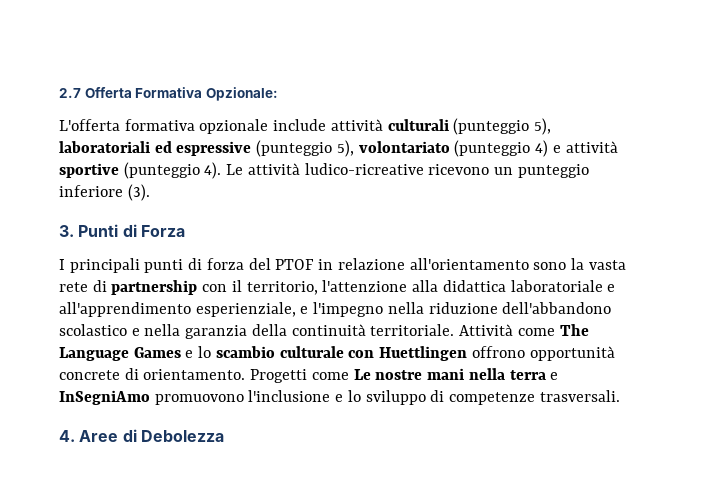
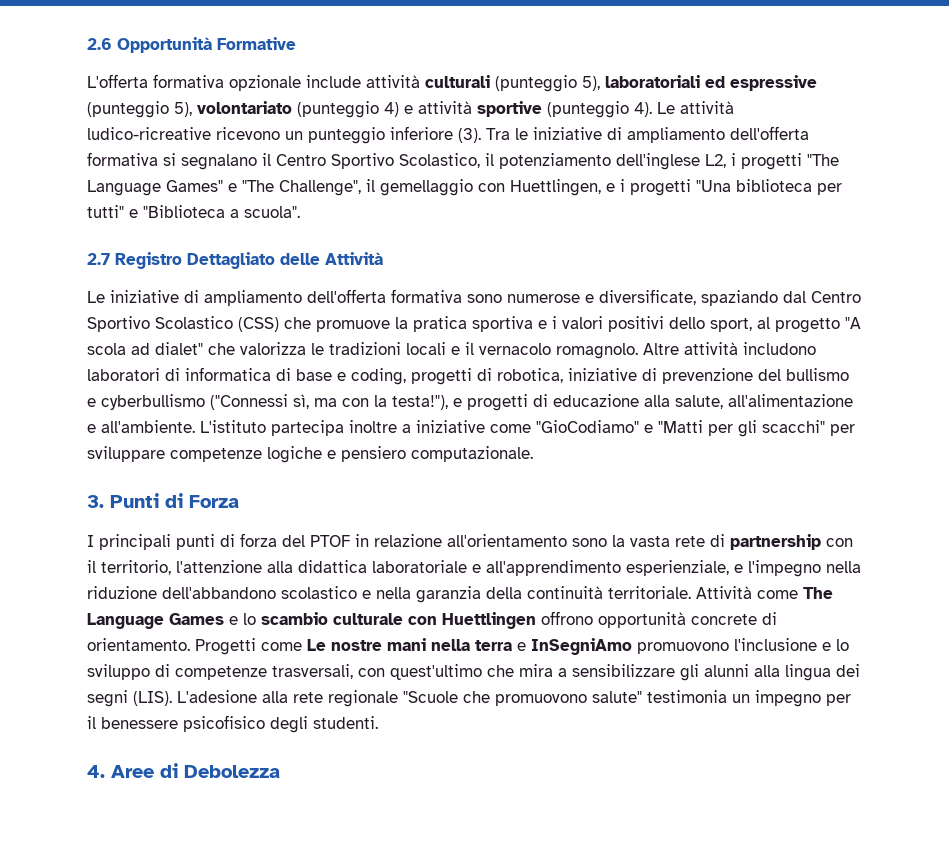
[59,87,278,101] 2.7 Offerta Formativa Opzionale: -> [87,37,296,53] 2.6 Opportunità Formative
(150, 192) none -> [486,126,809,143] [87,152,839,170] [87,179,842,196] [87,205,300,218] [87,252,383,269] [87,289,861,306] [87,316,861,333] [87,342,816,359] [87,367,849,385] [87,394,853,411] [87,420,855,437] [87,446,533,463] Tra le iniziative di ampliamento dell'offerta formativa si segnalano il Centro Sportivo Scolastico, il potenziamento dell'inglese L2, i progetti "The Language Games" e "The Challenge", il gemellaggio con Huettlingen, e i progetti "Una biblioteca per tutti" e "Biblioteca a scuola". // 2.7 Registro Dettagliato delle Attività // Le iniziative di ampliamento dell'offerta formativa sono numerose e diversificate, spaziando dal Centro Sportivo Scolastico (CSS) che promuove la pratica sportiva e i valori positivi dello sport, al progetto "A scola ad dialet" che valorizza le tradizioni locali e il vernacolo romagnolo. Altre attività includono laboratori di informatica di base e coding, progetti di robotica, iniziative di prevenzione del bullismo e cyberbullismo ("Connessi sì, ma con la testa!"), e progetti di educazione alla salute, all'alimentazione e all'ambiente. L'istituto partecipa inoltre a iniziative come "GioCodiamo" e "Matti per gli scacchi" per sviluppare competenze logiche e pensiero computazionale.
[539,390,620,402] trasversali. -> [272,664,860,681] [87,690,851,707] [87,715,378,733] trasversali, con quest'ultimo che mira a sensibilizzare gli alunni alla lingua dei segni (LIS). L'adesione alla rete regionale "Scuole che promuovono salute" testimonia un impegno per il benessere psicofisico degli studenti.

